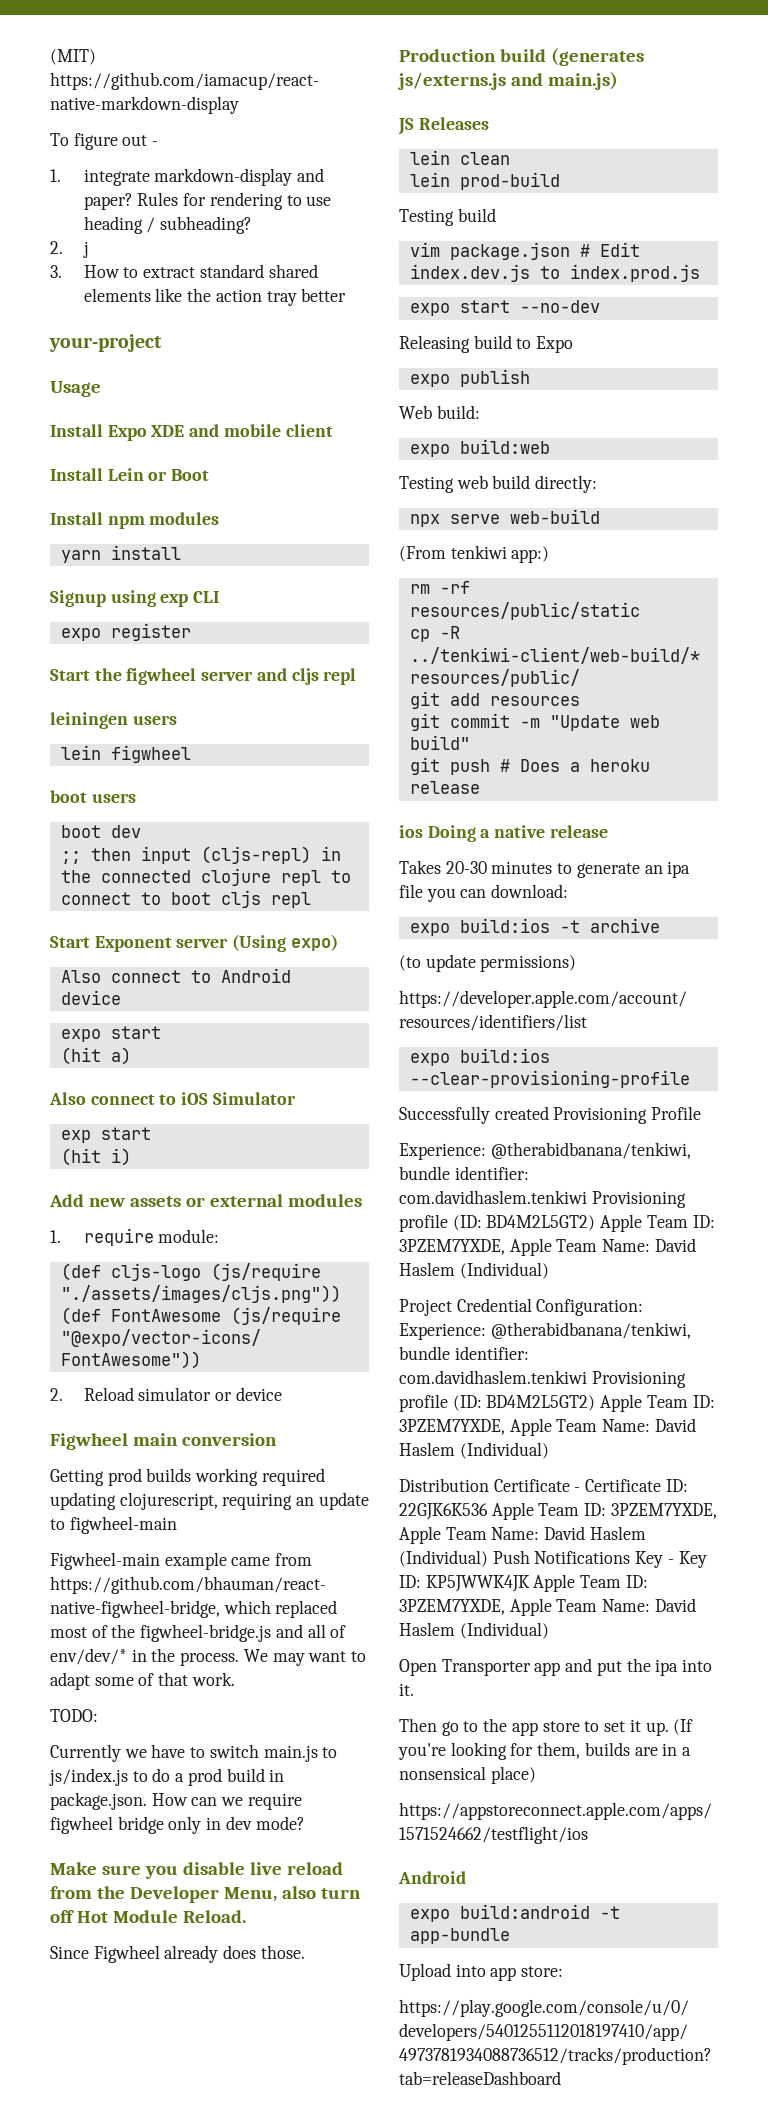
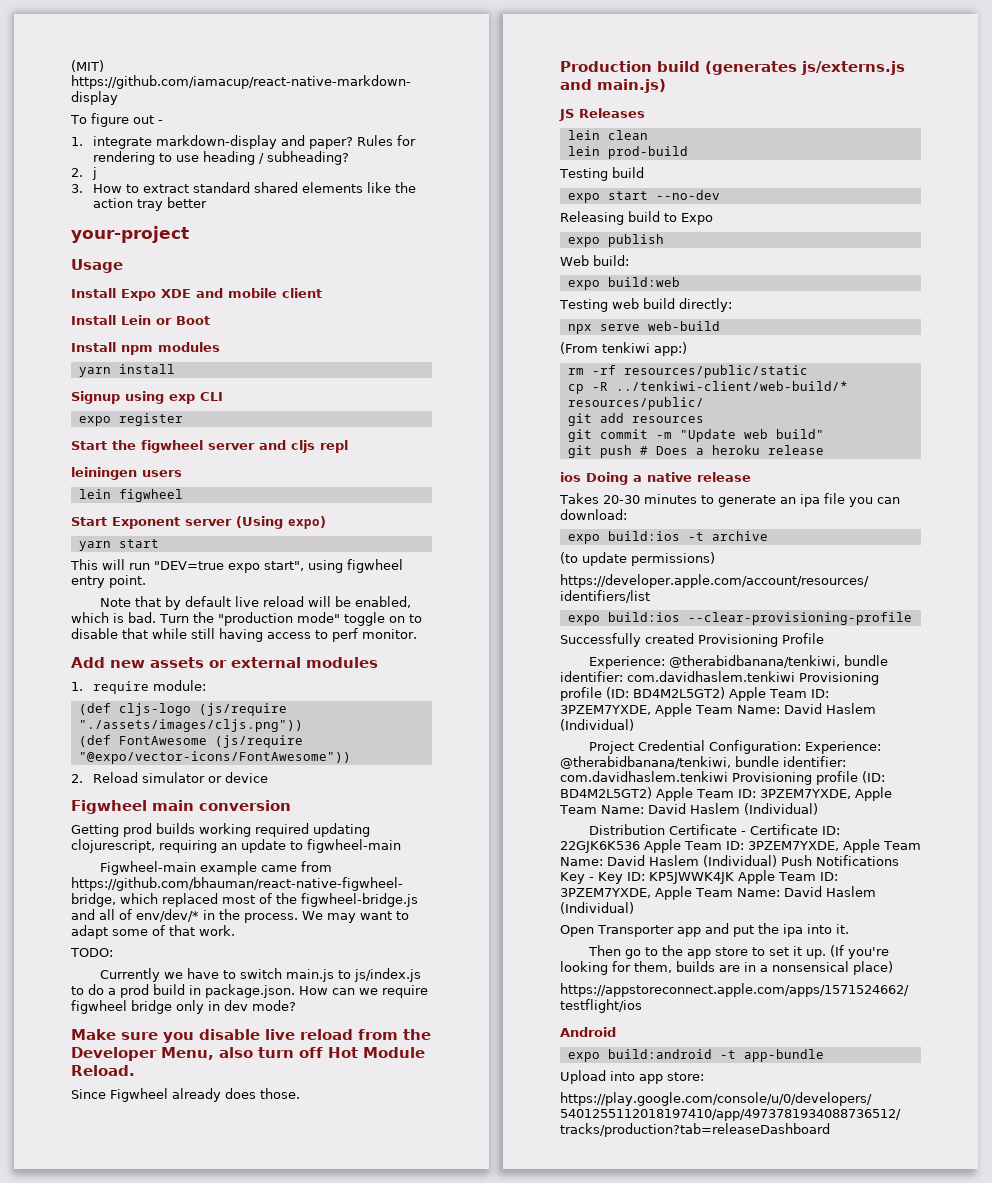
[50,790,136,803] [60,825,141,838] [60,846,341,864] [60,868,351,886] [60,890,311,908] // boot users // boot dev // ;; then input (cljs-repl) in the connected clojure repl to connect to boot cljs repl -> (183, 495) none
[60,968,291,983] [60,990,121,1005] [60,1026,161,1042] [60,1047,131,1065] [49,1092,296,1105] [60,1127,151,1143] [60,1148,131,1166] Also connect to Android device // expo start // (hit a) // Also connect to iOS Simulator // exp start // (hit i) -> [78,539,159,551] [70,559,403,573] [71,575,146,588] [100,596,412,610] [71,612,422,626] [71,628,417,642] yarn start // This will run "DEV=true expo start", using figwheel entry point. // Note that by default live reload will be enabled, which is bad. Turn the "production mode" toggle on to disable that while still having access to perf monitor.
[409,242,640,260] [409,264,700,282] // vim package.json # Edit index.dev.js to index.prod.js -> (644, 172) none

